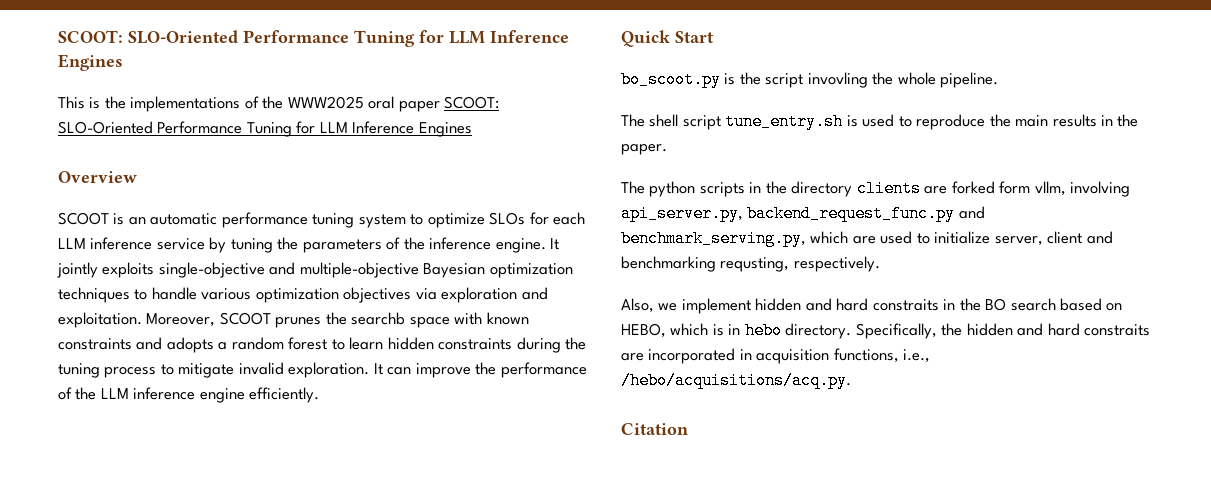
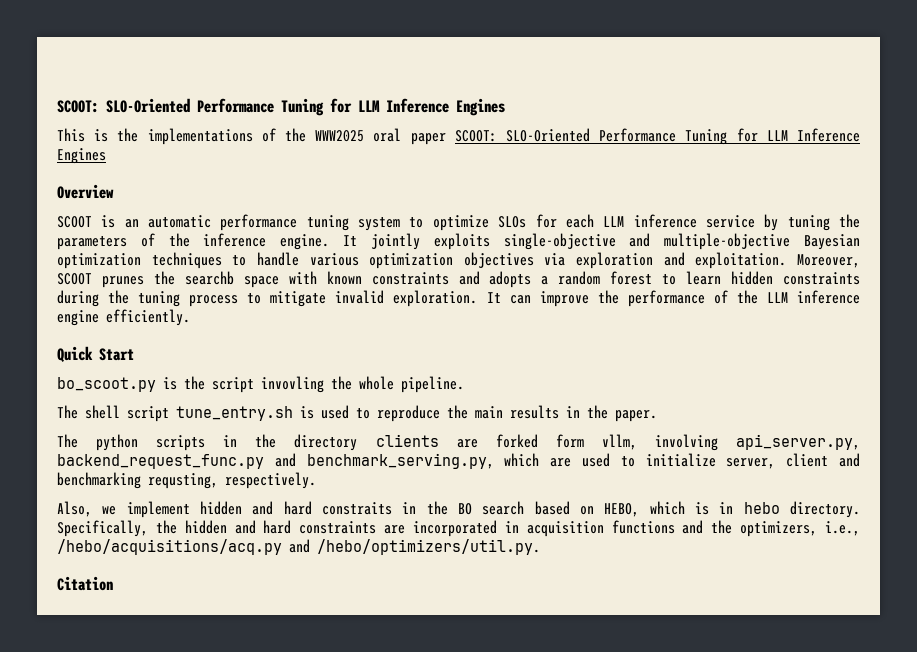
[1084,324,1151,336] constraits -> [299,521,377,534] constraints
[833,348,931,363] [621,372,851,389] functions, i.e., /hebo/acquisitions/acq.py. -> [611,520,861,537] [57,539,540,555] functions and the optimizers, i.e., /hebo/acquisitions/acq.py and /hebo/optimizers/util.py.

